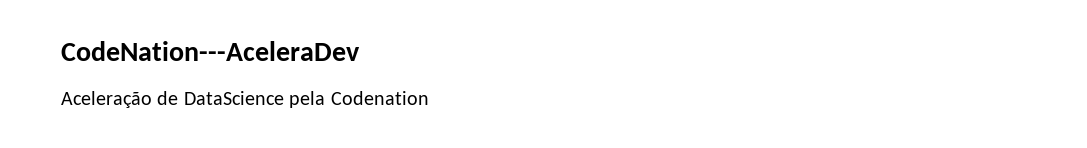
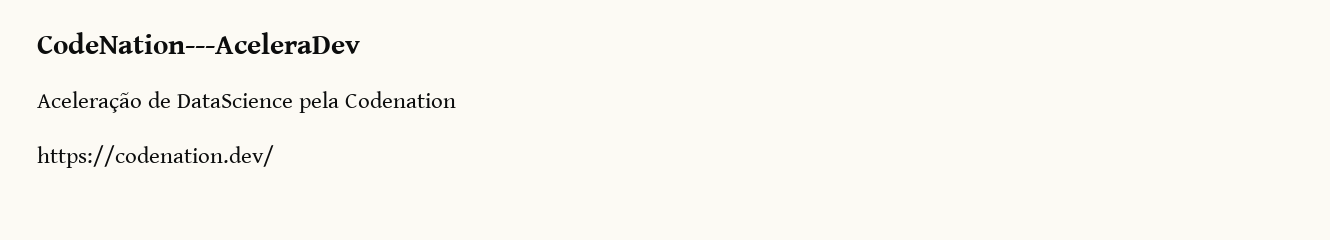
(429, 98) none -> [37,145,274,168] // https://codenation.dev/

